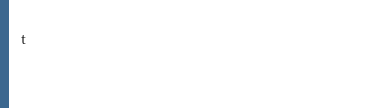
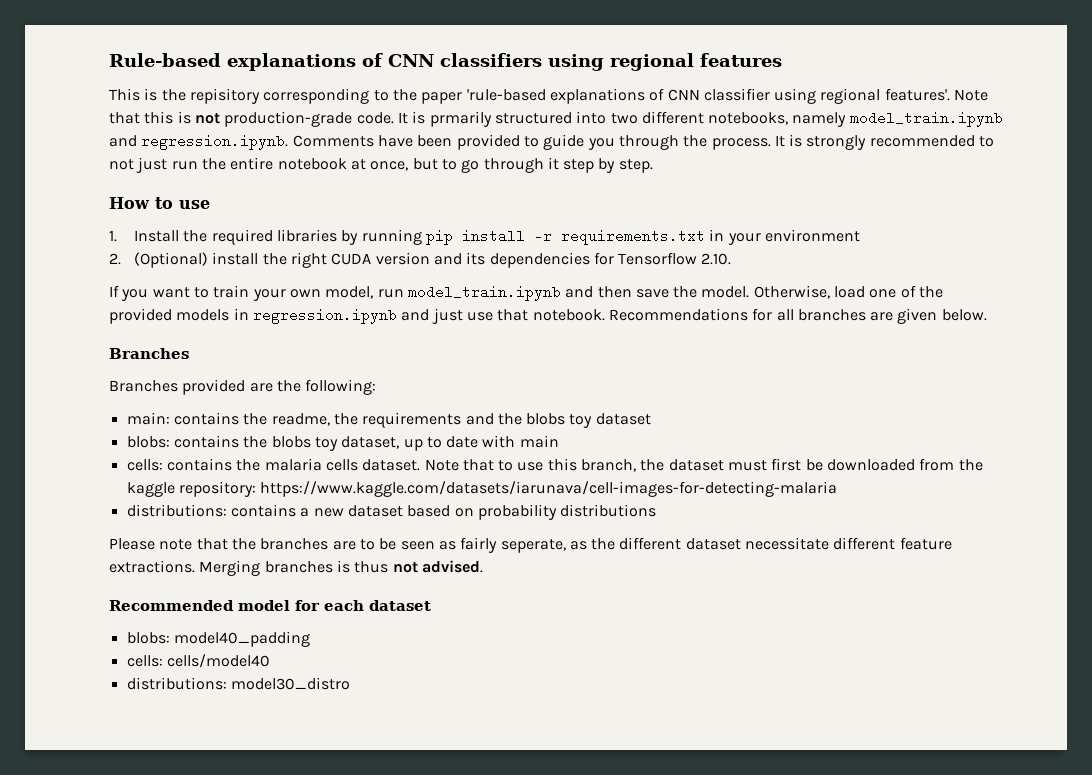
[21,34,26,44] t -> [109,53,782,71] [109,88,989,104] [109,111,1003,127] [109,134,995,150] [109,157,653,173] [109,197,210,209] [109,229,860,245] [109,252,732,268] [109,285,944,301] [109,308,987,324] [109,348,189,359] [109,379,377,395] [126,412,651,428] [126,435,559,451] [126,458,983,472] [126,481,838,497] [126,504,657,520] [109,537,952,553] [109,560,483,576] [109,600,431,611] [126,631,310,647] [126,654,270,668] [126,677,350,690] Rule-based explanations of CNN classifiers using regional features // This is the repisitory corresponding to the paper 'rule-based explanations of CNN classifier using regional features'. Note that this is not production-grade code. It is prmarily structured into two different notebooks, namely model_train.ipynb and regression.ipynb. Comments have been provided to guide you through the process. It is strongly recommended to not just run the entire notebook at once, but to go through it step by step. // How to use // 1. Install the required libraries by running pip install -r requirements.txt in your environment // 2. (Optional) install the right CUDA version and its dependencies for Tensorflow 2.10. // If you want to train your own model, run model_train.ipynb and then save the model. Otherwise, load one of the provided models in regression.ipynb and just use that notebook. Recommendations for all branches are given below. // Branches // Branches provided are the following: // main: contains the readme, the requirements and the blobs toy dataset // blobs: contains the blobs toy dataset, up to date with main // cells: contains the malaria cells dataset. Note that to use this branch, the dataset must first be downloaded from the kaggle repository: https://www.kaggle.com/datasets/iarunava/cell-images-for-detecting-malaria // distributions: contains a new dataset based on probability distributions // Please note that the branches are to be seen as fairly seperate, as the different dataset necessitate different feature extractions. Merging branches is thus not advised. // Recommended model for each dataset // blobs: model40_padding // cells: cells/model40 // distributions: model30_distro

